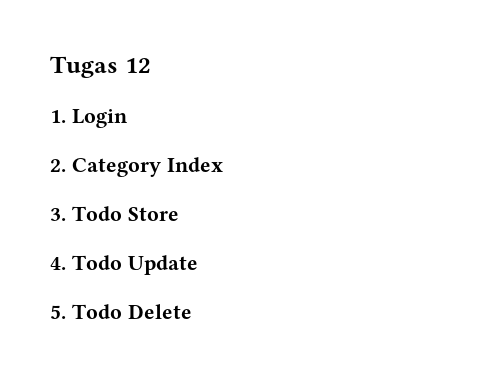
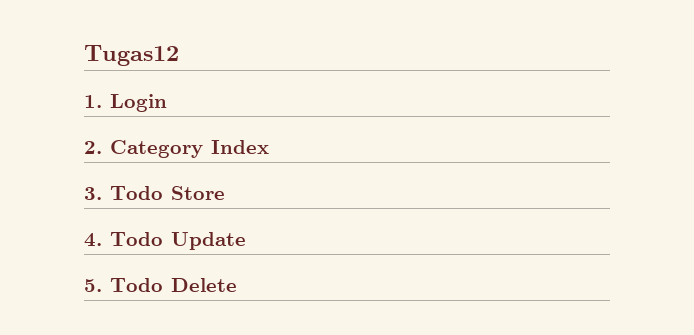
[50,56,151,78] Tugas 12 -> [84,45,179,66] Tugas12

